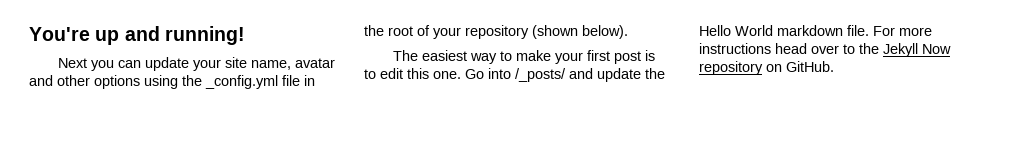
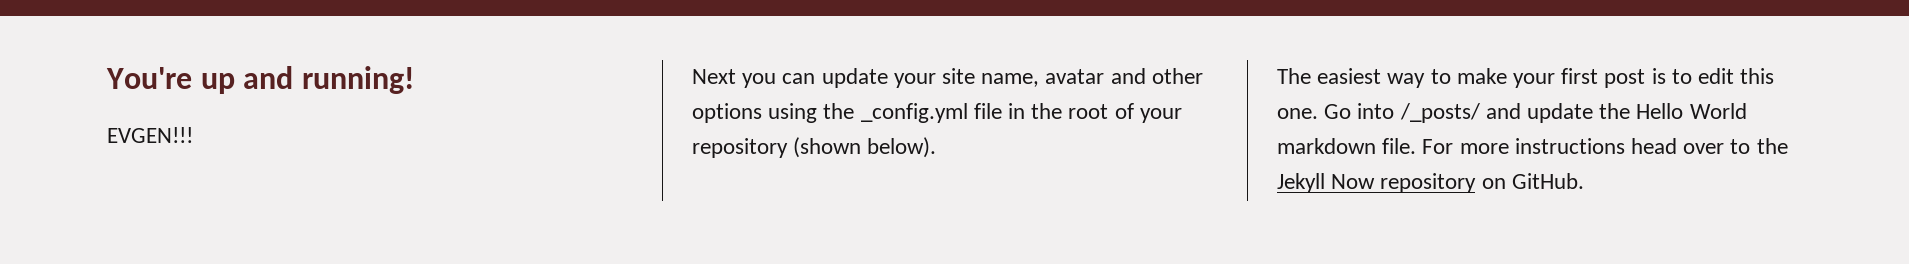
(245, 35) none -> [107,127,193,143] // EVGEN!!!

